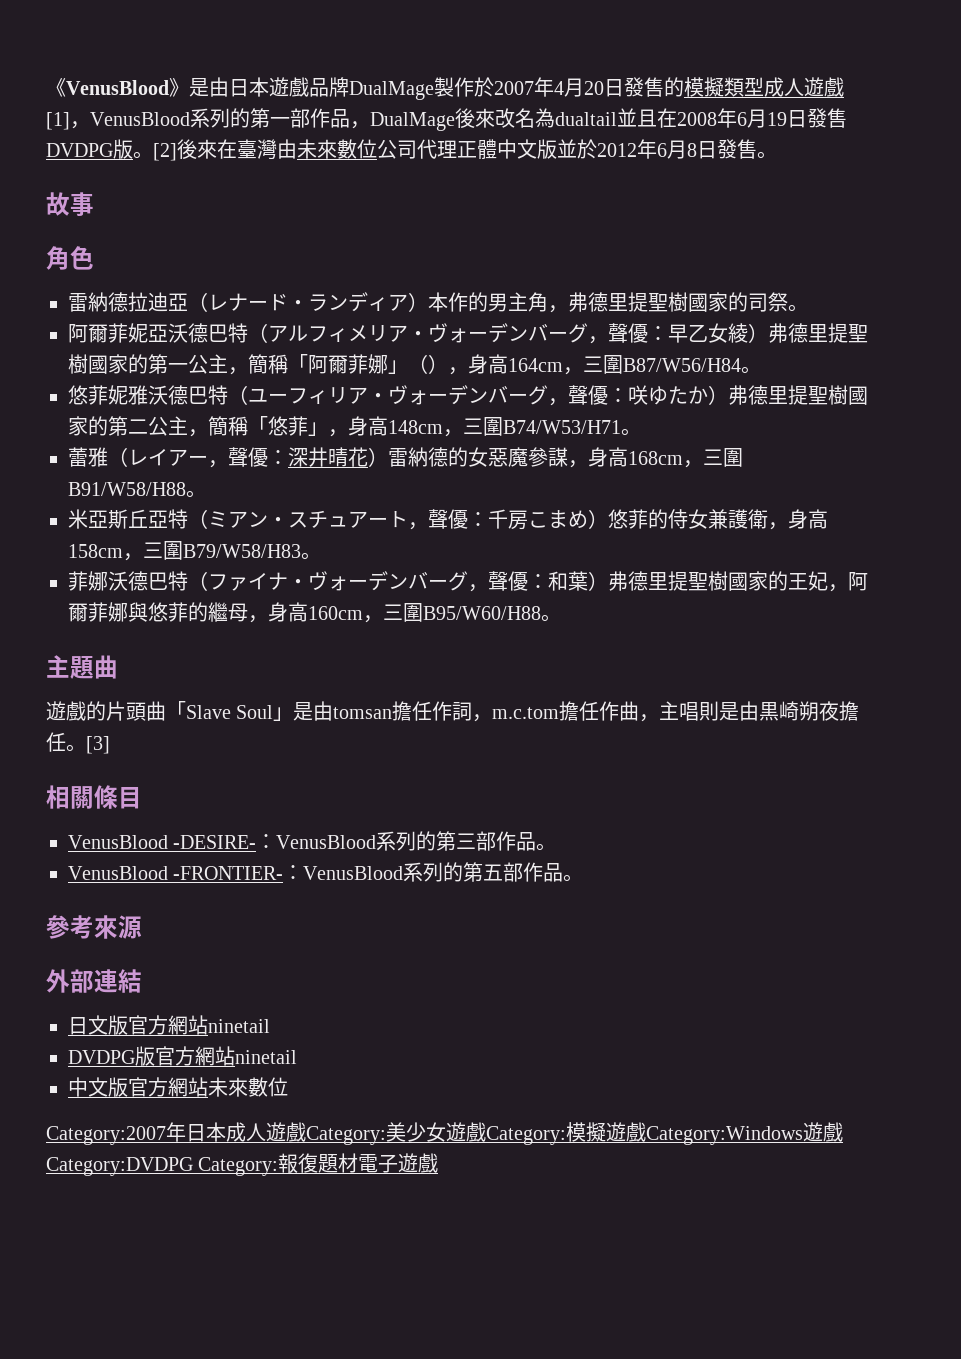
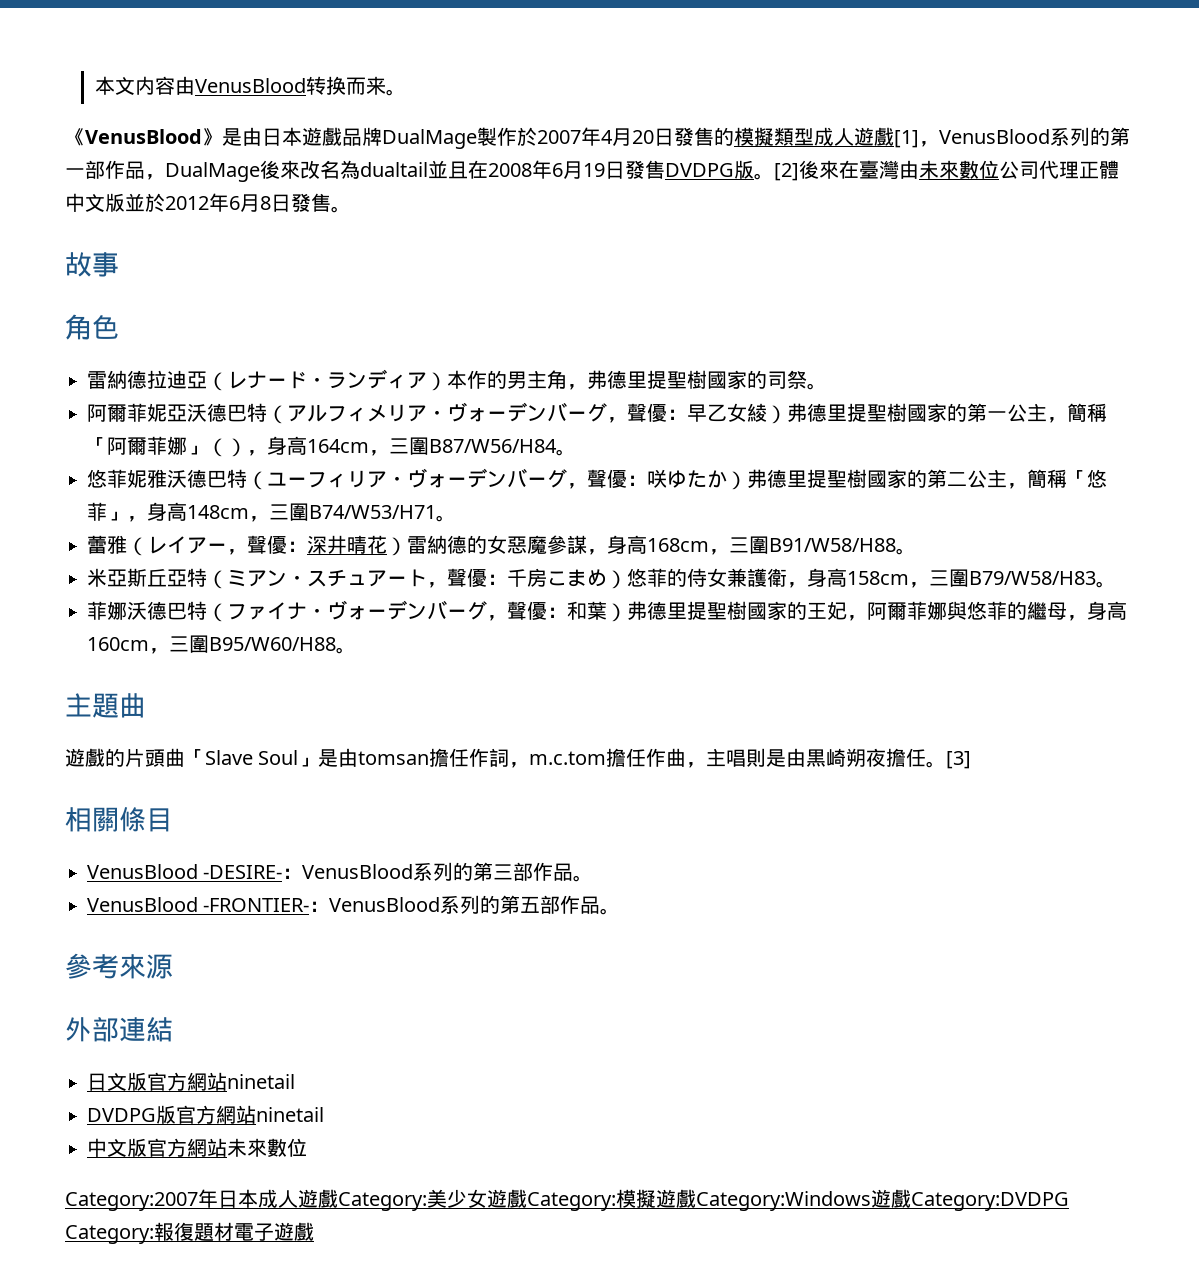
(46, 87) none -> [95,76,407,96] 本文内容由VenusBlood转换而来。 //

